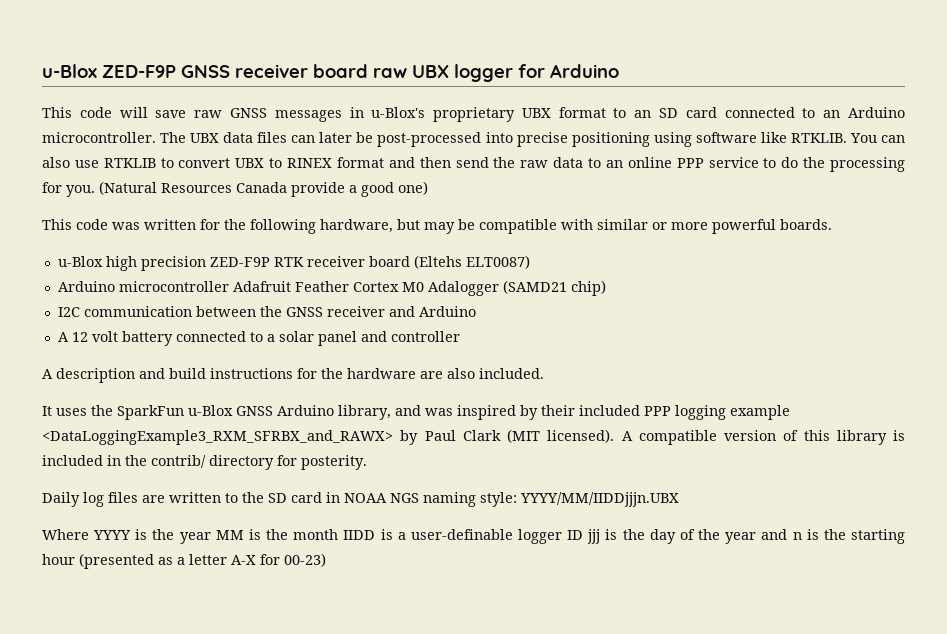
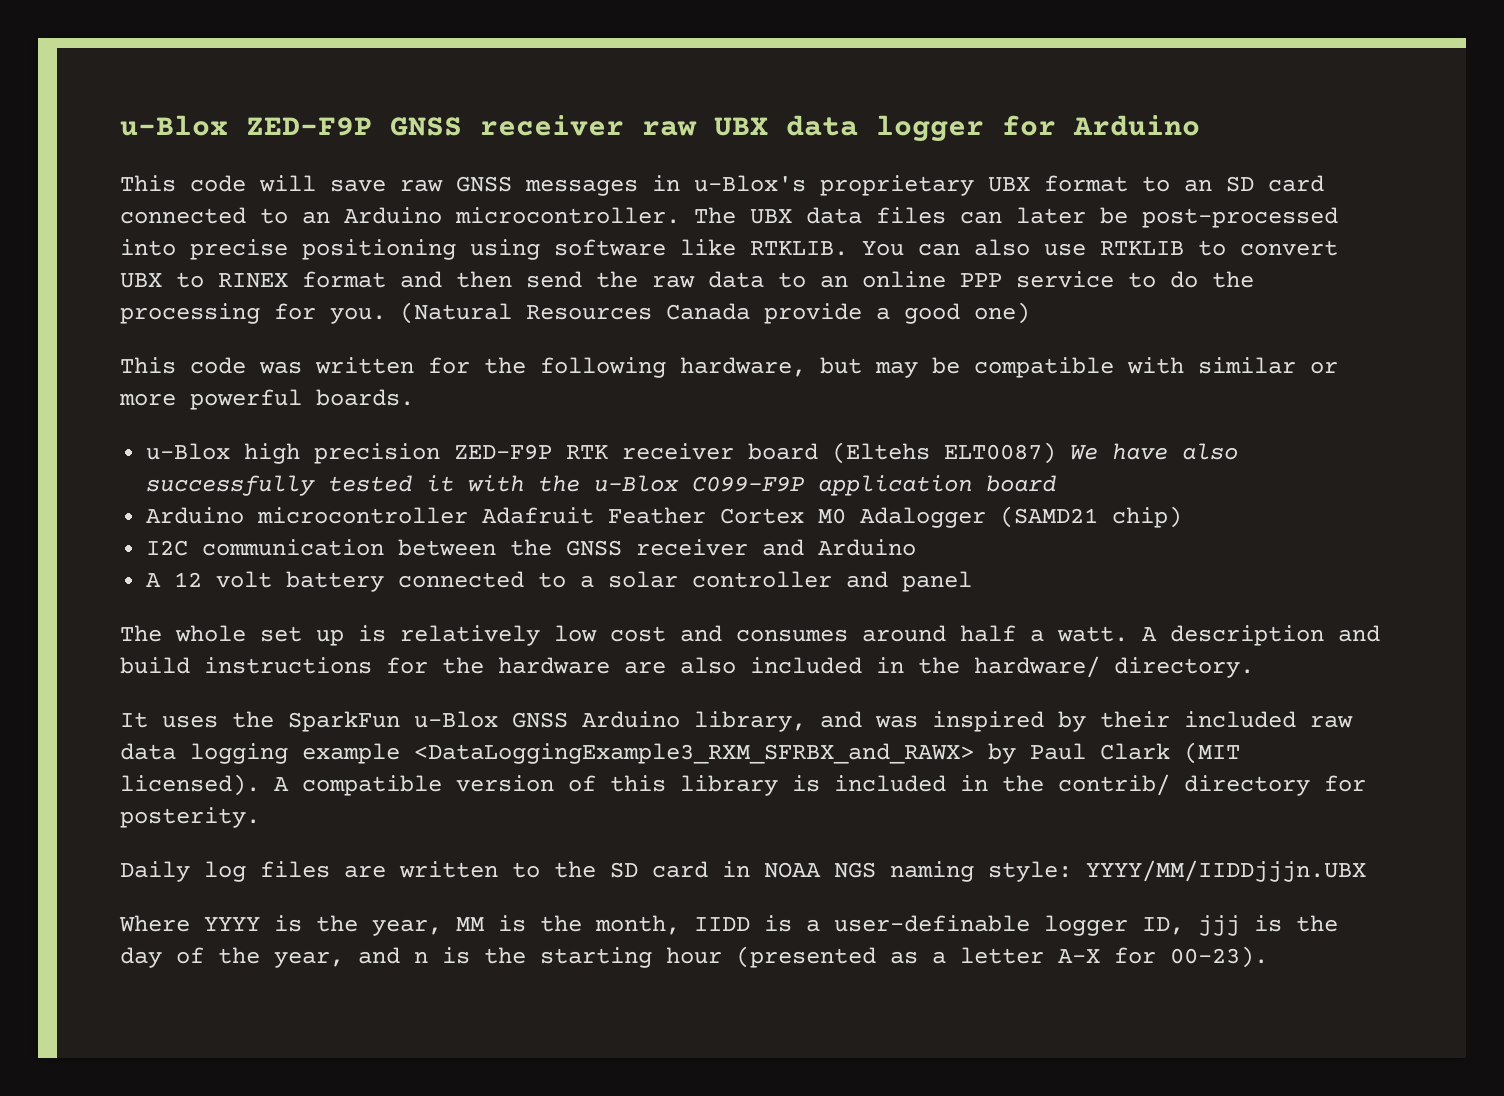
[313,64,368,78] board -> (624, 125) none
(449, 71) none -> [786,115,858,136] data
(530, 262) none -> [1070,443,1239,460] [146,475,1057,496] We have also successfully tested it with the u-Blox C099-F9P application board
(314, 336) none -> [692,571,889,588] controller and
[360,331,460,342] and controller // -> [120,625,1128,646] // The whole set up is relatively low cost and consumes around half a watt.
[479,368,544,379] included. -> [750,656,1254,678] included in the hardware/ directory.
[644,406,671,416] PPP -> [1310,715,1353,728] [120,743,176,760] raw data
[179,532,211,544] year -> [372,919,442,936] year,
[293,529,339,540] month -> [595,915,680,935] month,
[567,530,584,540] ID -> [1142,917,1184,935] ID,
[725,532,757,544] year -> [274,951,344,968] year,
[284,553,326,567] 00-23) -> [1170,946,1268,968] 00-23).

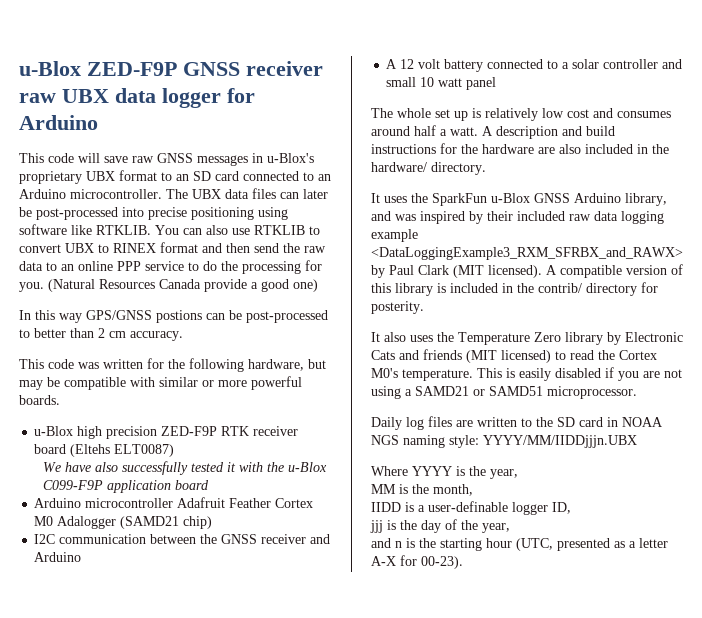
(1030, 313) none -> [19,310,328,323] [19,328,183,341] // In this way GPS/GNSS postions can be post-processed to better than 2 cm accuracy.
(1057, 453) none -> (175, 450) //
(889, 579) none -> [386,77,463,87] small 10 watt
(260, 817) none -> [371,332,683,345] [371,349,657,363] [371,367,682,381] [371,386,637,399] // It also uses the Temperature Zero library by Electronic Cats and friends (MIT licensed) to read the Cortex M0's temperature. This is easily disabled if you are not using a SAMD21 or SAMD51 microprocessor.
(442, 927) none -> (518, 474) //
(680, 925) none -> (473, 490) //
(1184, 926) none -> (571, 508) //
(344, 959) none -> (510, 528) //
[736,946,876,968] (presented -> [516,538,610,551] (UTC, presented

